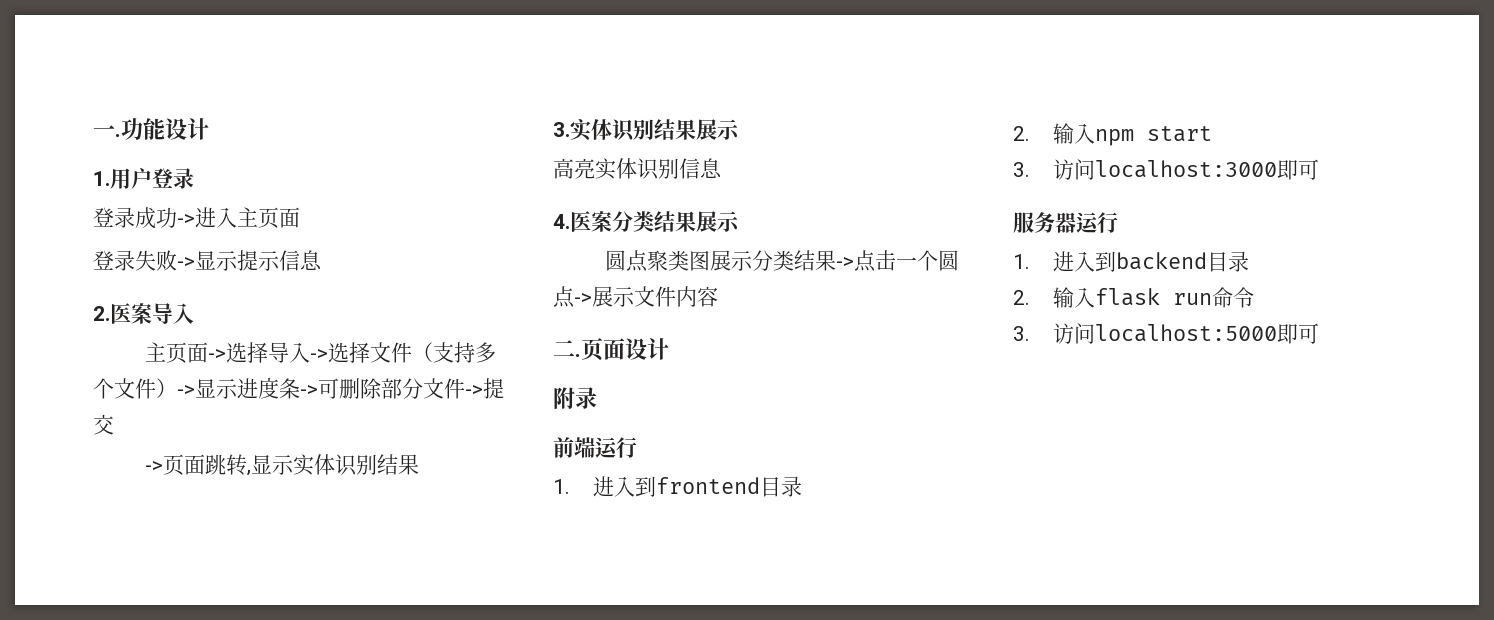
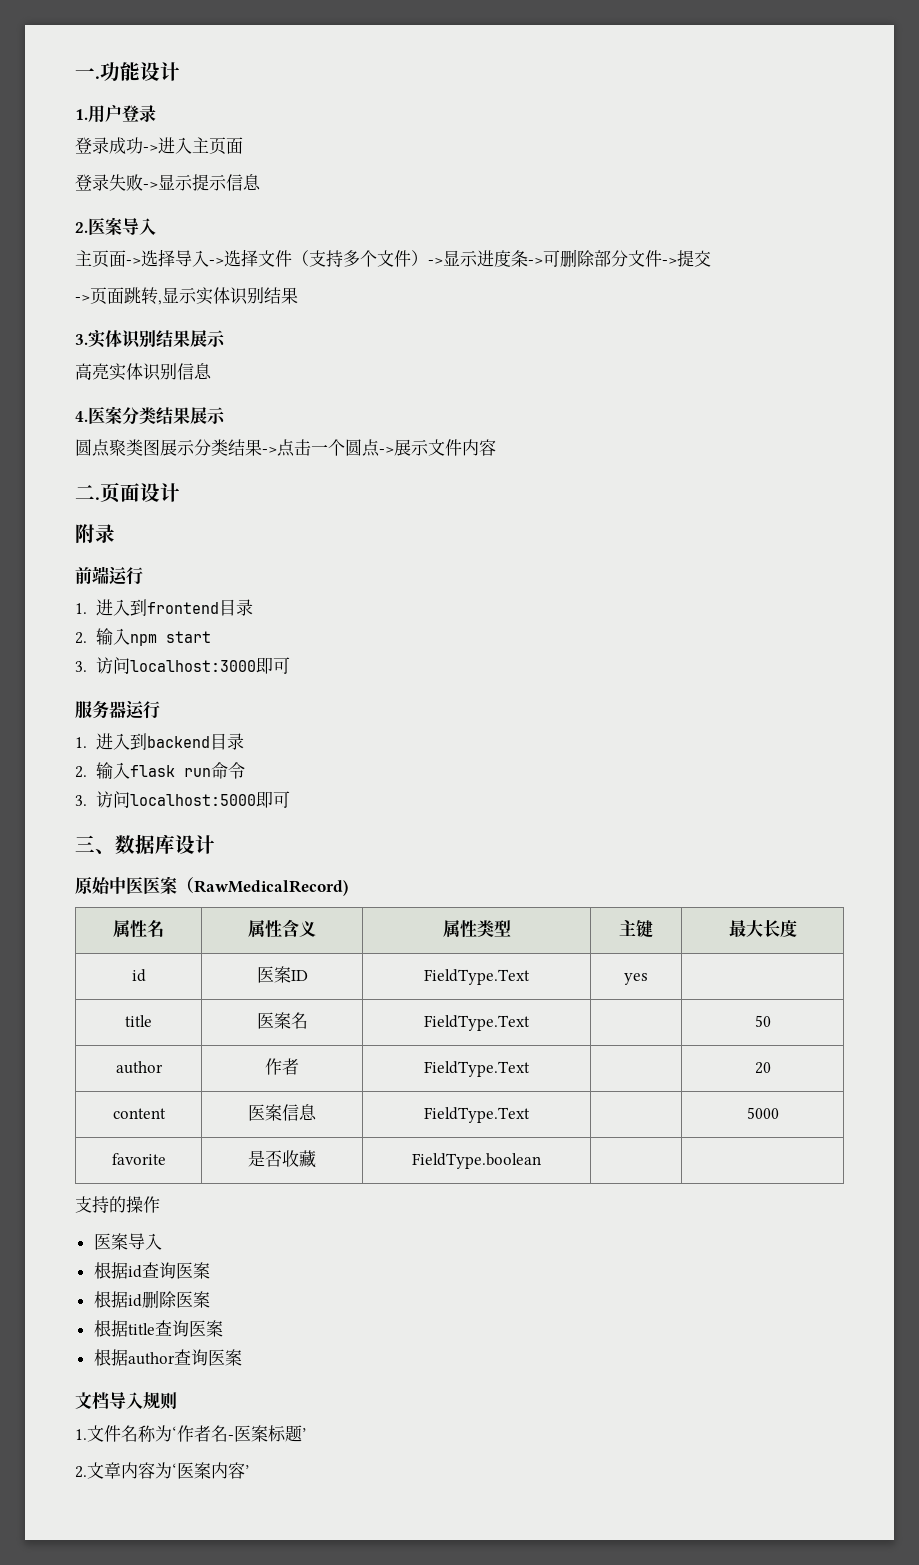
(1320, 333) none -> [75,834,215,854] [75,876,348,896] [113,920,164,938] [248,919,316,938] [442,920,511,938] [619,920,653,938] [728,920,797,938] [131,969,146,982] [256,966,308,983] [424,969,530,985] [624,973,648,985] [125,1015,152,1027] [256,1012,308,1029] [424,1015,530,1031] [754,1015,771,1027] [115,1061,163,1074] [265,1058,299,1075] [424,1061,530,1077] [754,1062,771,1074] [112,1108,166,1119] [248,1104,317,1121] [424,1107,530,1123] [746,1107,779,1119] [111,1153,166,1165] [248,1150,316,1168] [412,1153,541,1169] [75,1196,160,1213] [93,1233,162,1250] [93,1262,210,1279] [93,1290,210,1308] [93,1320,223,1337] [93,1349,242,1366] [75,1392,177,1410] [75,1425,307,1442] [75,1462,250,1479] // 三、数据库设计 // 原始中医医案（RawMedicalRecord) // 属性名 | 属性含义 | 属性类型 | 主键 | 最大长度 // id | 医案ID | FieldType.Text | yes | // title | 医案名 | FieldType.Text | | 50 // author | 作者 | FieldType.Text | | 20 // content | 医案信息 | FieldType.Text | | 5000 // favorite | 是否收藏 | FieldType.boolean | | // 支持的操作 // 医案导入 // 根据id查询医案 // 根据id删除医案 // 根据title查询医案 // 根据author查询医案 // 文档导入规则 // 1.文件名称为‘作者名-医案标题’ // 2.文章内容为‘医案内容’

